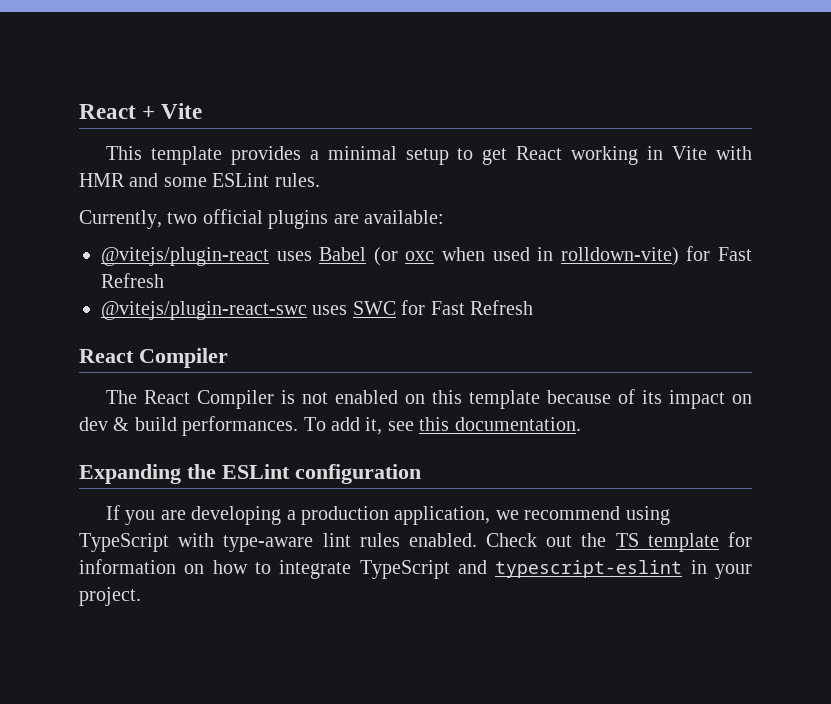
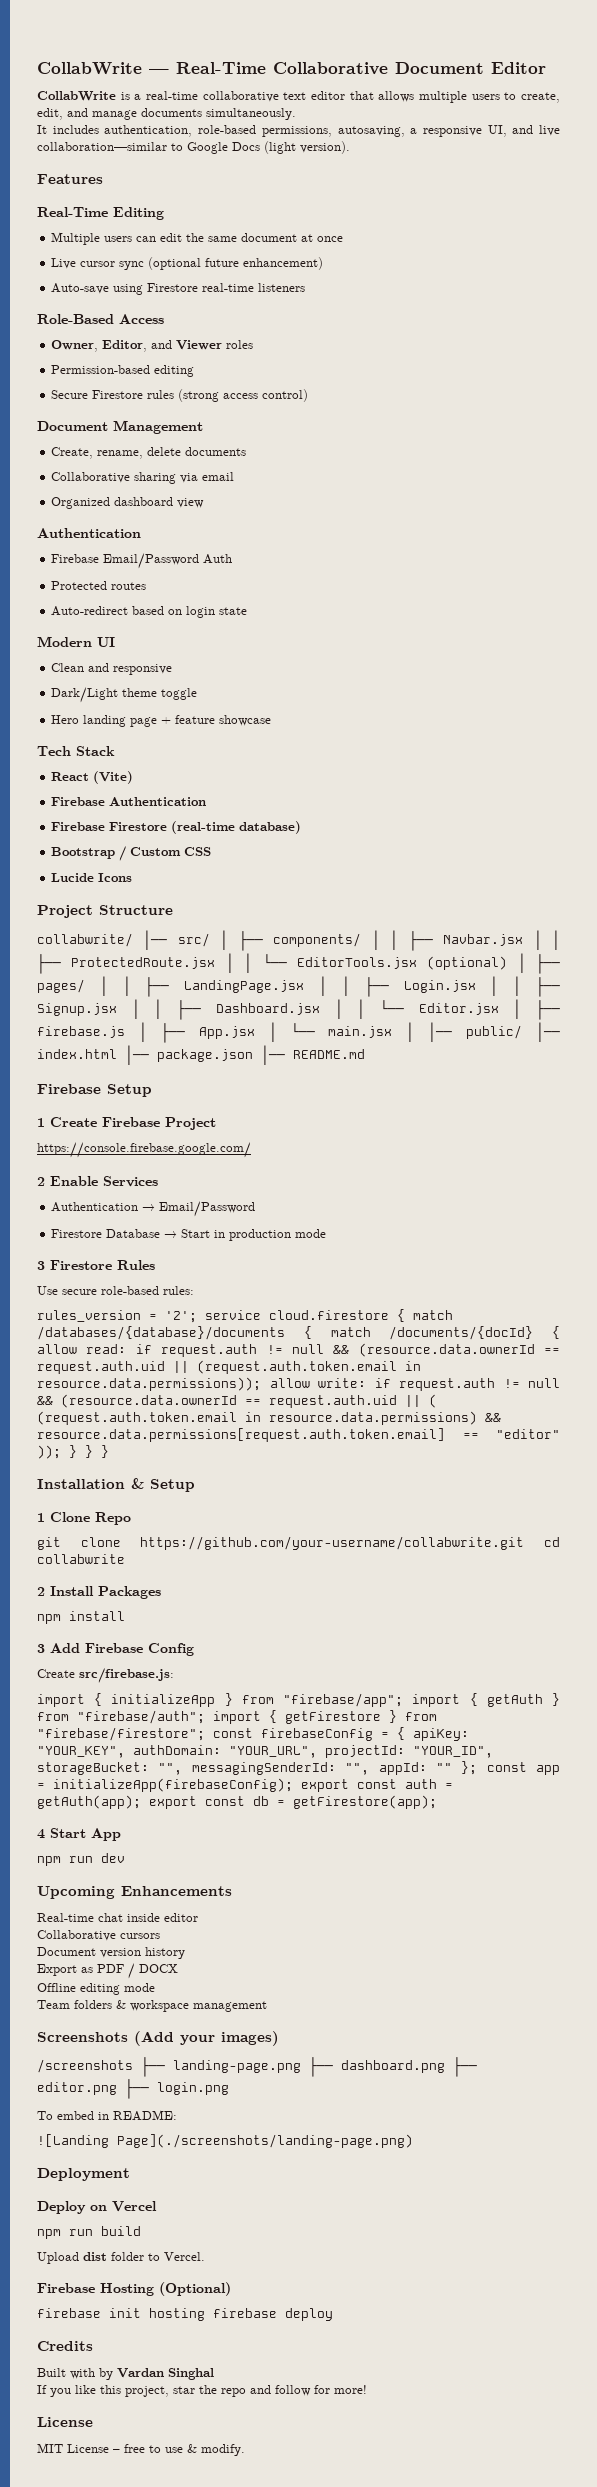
[79,103,203,119] [105,146,752,165] [79,173,320,187] [79,209,444,229] [101,246,753,266] [101,273,164,288] [101,300,533,320] [79,348,228,368] [105,389,752,409] [79,416,581,436] [79,464,421,484] [105,505,670,525] [79,532,752,552] [79,559,752,579] [79,587,141,606] React + Vite // This template provides a minimal setup to get React working in Vite with HMR and some ESLint rules. // Currently, two official plugins are available: // @vitejs/plugin-react uses Babel (or oxc when used in rolldown-vite) for Fast Refresh // @vitejs/plugin-react-swc uses SWC for Fast Refresh // React Compiler // The React Compiler is not enabled on this template because of its impact on dev & build performances. To add it, see this documentation. // Expanding the ESLint configuration // If you are developing a production application, we recommend using TypeScript with type-aware lint rules enabled. Check out the TS template for information on how to integrate TypeScript and typescript-eslint in your project. -> [37,62,546,75] [37,91,561,103] [37,108,296,120] [37,125,560,137] [37,141,350,154] [37,174,103,184] [37,207,164,220] [51,232,344,245] [51,257,324,270] [51,283,306,295] [37,314,164,324] [51,340,254,352] [51,365,195,377] [51,389,309,402] [37,420,203,434] [51,447,247,459] [51,472,235,484] [51,497,205,509] [37,528,141,538] [51,553,233,569] [51,581,147,590] [51,606,248,618] [37,636,115,647] [51,663,173,675] [51,687,198,703] [51,715,272,727] [37,746,115,756] [51,771,134,784] [51,797,207,806] [51,821,302,834] [51,846,212,861] [51,873,133,882] [37,905,173,918] [37,930,560,951] [37,953,560,974] [37,976,560,997] [37,999,560,1020] [37,1022,560,1043] [37,1045,365,1065] [37,1084,152,1097] [37,1117,216,1130] [37,1142,251,1158] [37,1176,158,1187] [51,1201,256,1217] [51,1229,327,1241] [37,1260,155,1270] [37,1286,194,1295] [37,1309,453,1323] [37,1326,560,1340] [37,1343,560,1357] [37,1360,421,1374] [37,1377,560,1391] [37,1394,437,1408] [37,1411,501,1425] [37,1428,560,1442] [37,1445,109,1459] [37,1478,195,1492] [37,1512,131,1525] [37,1536,560,1550] [37,1554,125,1564] [37,1586,161,1599] [37,1611,125,1624] [37,1643,194,1656] [37,1668,174,1683] [37,1693,560,1707] [37,1710,437,1724] [37,1727,469,1741] [37,1745,493,1758] [37,1761,560,1775] [37,1778,453,1792] [37,1795,437,1809] [37,1828,121,1841] [37,1853,125,1866] [37,1886,232,1899] [37,1913,198,1922] [37,1930,160,1941] [37,1947,185,1959] [37,1963,178,1979] [37,1983,155,1995] [37,2000,267,2012] [37,2031,279,2046] [37,2057,477,2077] [37,2079,229,2099] [37,2110,177,2121] [37,2134,413,2148] [37,2168,130,2181] [37,2201,157,2214] [37,2226,141,2239] [37,2252,205,2264] [37,2282,231,2296] [37,2308,333,2321] [37,2341,93,2351] [37,2368,214,2380] [37,2385,367,2397] [37,2417,93,2427] [37,2443,245,2456] CollabWrite — Real-Time Collaborative Document Editor // CollabWrite is a real-time collaborative text editor that allows multiple users to create, edit, and manage documents simultaneously. // It includes authentication, role-based permissions, autosaving, a responsive UI, and live collaboration—similar to Google Docs (light version). // Features // Real-Time Editing // Multiple users can edit the same document at once // Live cursor sync (optional future enhancement) // Auto-save using Firestore real-time listeners // Role-Based Access // Owner, Editor, and Viewer roles // Permission-based editing // Secure Firestore rules (strong access control) // Document Management // Create, rename, delete documents // Collaborative sharing via email // Organized dashboard view // Authentication // Firebase Email/Password Auth // Protected routes // Auto-redirect based on login state // Modern UI // Clean and responsive // Dark/Light theme toggle // Hero landing page + feature showcase // Tech Stack // React (Vite) // Firebase Authentication // Firebase Firestore (real-time database) // Bootstrap / Custom CSS // Lucide Icons // Project Structure // collabwrite/ │── src/ │ ├── components/ │ │ ├── Navbar.jsx │ │ ├── ProtectedRoute.jsx │ │ └── EditorTools.jsx (optional) │ ├── pages/ │ │ ├── LandingPage.jsx │ │ ├── Login.jsx │ │ ├── Signup.jsx │ │ ├── Dashboard.jsx │ │ └── Editor.jsx │ ├── firebase.js │ ├── App.jsx │ └── main.jsx │ │── public/ │── index.html │── package.json │── README.md // Firebase Setup // 1 Create Firebase Project // https://console.firebase.google.com/ // 2 Enable Services // Authentication → Email/Password // Firestore Database → Start in production mode // 3 Firestore Rules // Use secure role-based rules: // rules_version = '2'; service cloud.firestore { match /databases/{database}/documents { match /documents/{docId} { allow read: if request.auth != null && (resource.data.ownerId == request.auth.uid || (request.auth.token.email in resource.data.permissions)); allow write: if request.auth != null && (resource.data.ownerId == request.auth.uid || ( (request.auth.token.email in resource.data.permissions) && resource.data.permissions[request.auth.token.email] == "editor" )); } } } // Installation & Setup // 1 Clone Repo // git clone https://github.com/your-username/collabwrite.git cd collabwrite // 2 Install Packages // npm install // 3 Add Firebase Config // Create src/firebase.js: // import { initializeApp } from "firebase/app"; import { getAuth } from "firebase/auth"; import { getFirestore } from "firebase/firestore"; const firebaseConfig = { apiKey: "YOUR_KEY", authDomain: "YOUR_URL", projectId: "YOUR_ID", storageBucket: "", messagingSenderId: "", appId: "" }; const app = initializeApp(firebaseConfig); export const auth = getAuth(app); export const db = getFirestore(app); // 4 Start App // npm run dev // Upcoming Enhancements // Real-time chat inside editor // Collaborative cursors // Document version history // Export as PDF / DOCX // Offline editing mode // Team folders & workspace management // Screenshots (Add your images) // /screenshots ├── landing-page.png ├── dashboard.png ├── editor.png ├── login.png // To embed in README: // ![Landing Page](./screenshots/landing-page.png) // Deployment // Deploy on Vercel // npm run build // Upload dist folder to Vercel. // Firebase Hosting (Optional) // firebase init hosting firebase deploy // Credits // Built with by Vardan Singhal // If you like this project, star the repo and follow for more! // License // MIT License – free to use & modify.

